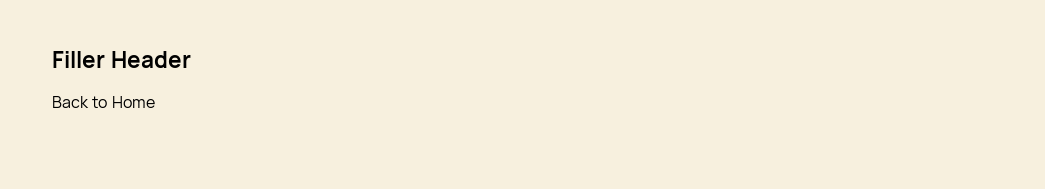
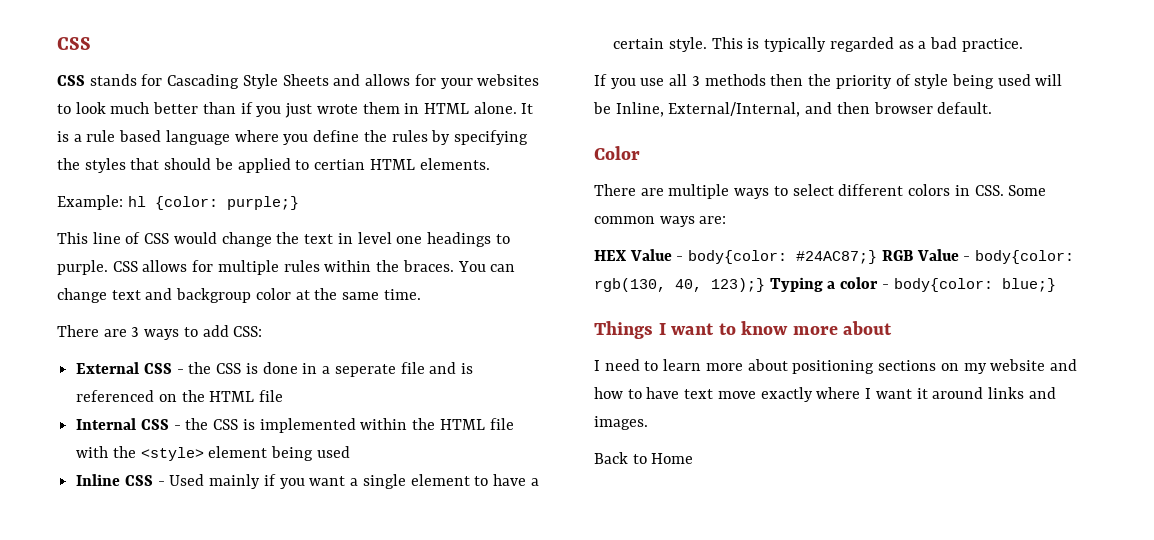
[52,51,192,68] Filler Header -> [57,37,91,50] [57,74,540,89] [57,102,534,118] [57,130,528,145] [57,158,490,173] [57,195,299,210] [57,232,510,247] [57,260,516,275] [57,288,421,303] [57,325,263,340] [76,362,473,377] [76,390,284,402] [76,418,514,433] [76,446,350,461] [76,474,539,489] [613,37,1023,52] [594,74,1063,89] [593,102,993,117] [594,146,640,160] [594,184,1047,199] [594,216,727,227] [594,249,1075,264] [594,277,1056,292] [594,321,893,339] [594,359,1077,374] [594,387,1056,402] [594,416,648,430] CSS // CSS stands for Cascading Style Sheets and allows for your websites to look much better than if you just wrote them in HTML alone. It is a rule based language where you define the rules by specifying the styles that should be applied to certian HTML elements. // Example: hl {color: purple;} // This line of CSS would change the text in level one headings to purple. CSS allows for multiple rules within the braces. You can change text and backgroup color at the same time. // There are 3 ways to add CSS: // External CSS - the CSS is done in a seperate file and is referenced on the HTML file // Internal CSS - the CSS is implemented within the HTML file with the <style> element being used // Inline CSS - Used mainly if you want a single element to have a certain style. This is typically regarded as a bad practice. // If you use all 3 methods then the priority of style being used will be Inline, External/Internal, and then browser default. // Color // There are multiple ways to select different colors in CSS. Some common ways are: // HEX Value - body{color: #24AC87;} RGB Value - body{color: rgb(130, 40, 123);} Typing a color - body{color: blue;} // Things I want to know more about // I need to learn more about positioning sections on my website and how to have text move exactly where I want it around links and images.

